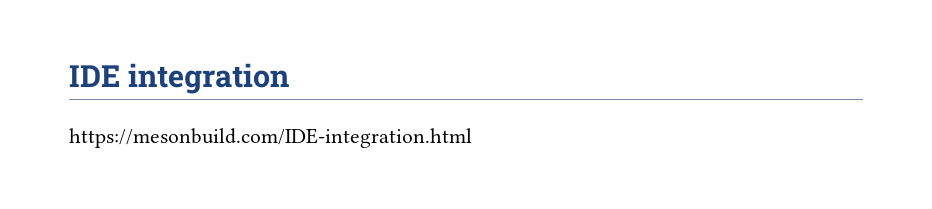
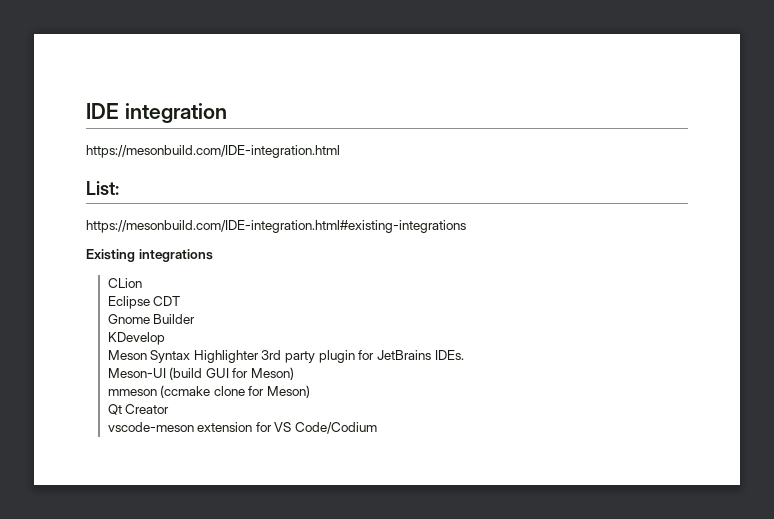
(472, 138) none -> [86,181,119,195] [86,220,466,233] [86,249,213,262] [107,278,142,288] [107,296,181,309] [107,314,196,324] [107,332,165,345] [107,350,464,363] [107,367,295,380] [107,385,311,398] [107,404,170,415] [107,422,378,434] // List: // https://mesonbuild.com/IDE-integration.html#existing-integrations // Existing integrations // CLion // Eclipse CDT // Gnome Builder // KDevelop // Meson Syntax Highlighter 3rd party plugin for JetBrains IDEs. // Meson-UI (build GUI for Meson) // mmeson (ccmake clone for Meson) // Qt Creator // vscode-meson extension for VS Code/Codium

